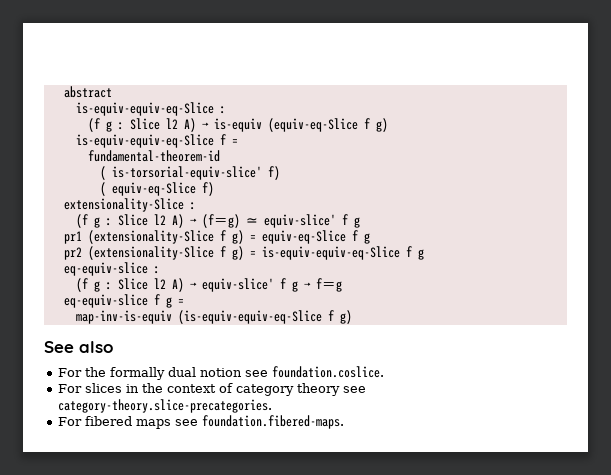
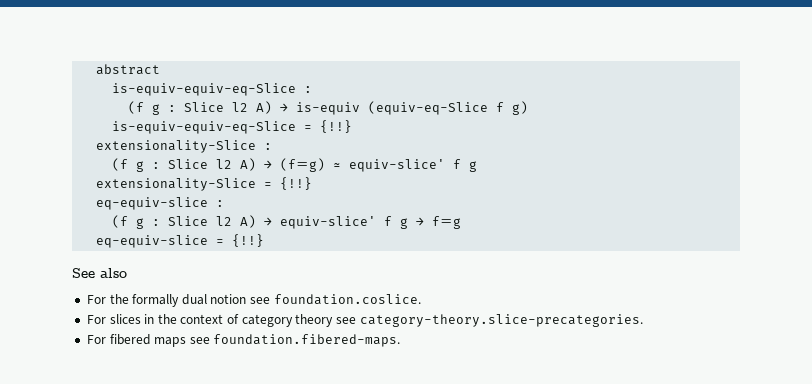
[219,134,238,145] [87,150,220,162] [99,166,280,180] [99,182,214,196] f = // fundamental-theorem-id // ( is-torsorial-equiv-slice' f) // ( equiv-eq-Slice f) -> [304,120,353,133] = {!!}
[63,230,370,244] [63,246,424,260] pr1 (extensionality-Slice f g) = equiv-eq-Slice f g // pr2 (extensionality-Slice f g) = is-equiv-equiv-eq-Slice f g -> [96,177,313,191] extensionality-Slice = {!!}
[153,294,184,308] [75,310,352,324] f g = // map-inv-is-equiv (is-equiv-equiv-eq-Slice f g) -> [216,234,265,247] = {!!}

